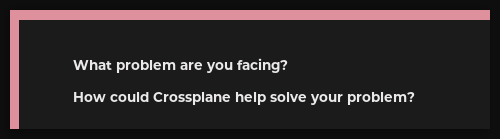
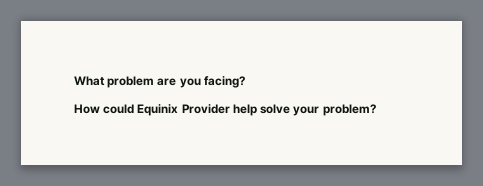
[153,92,231,105] Crossplane -> [137,104,230,116] Equinix Provider

